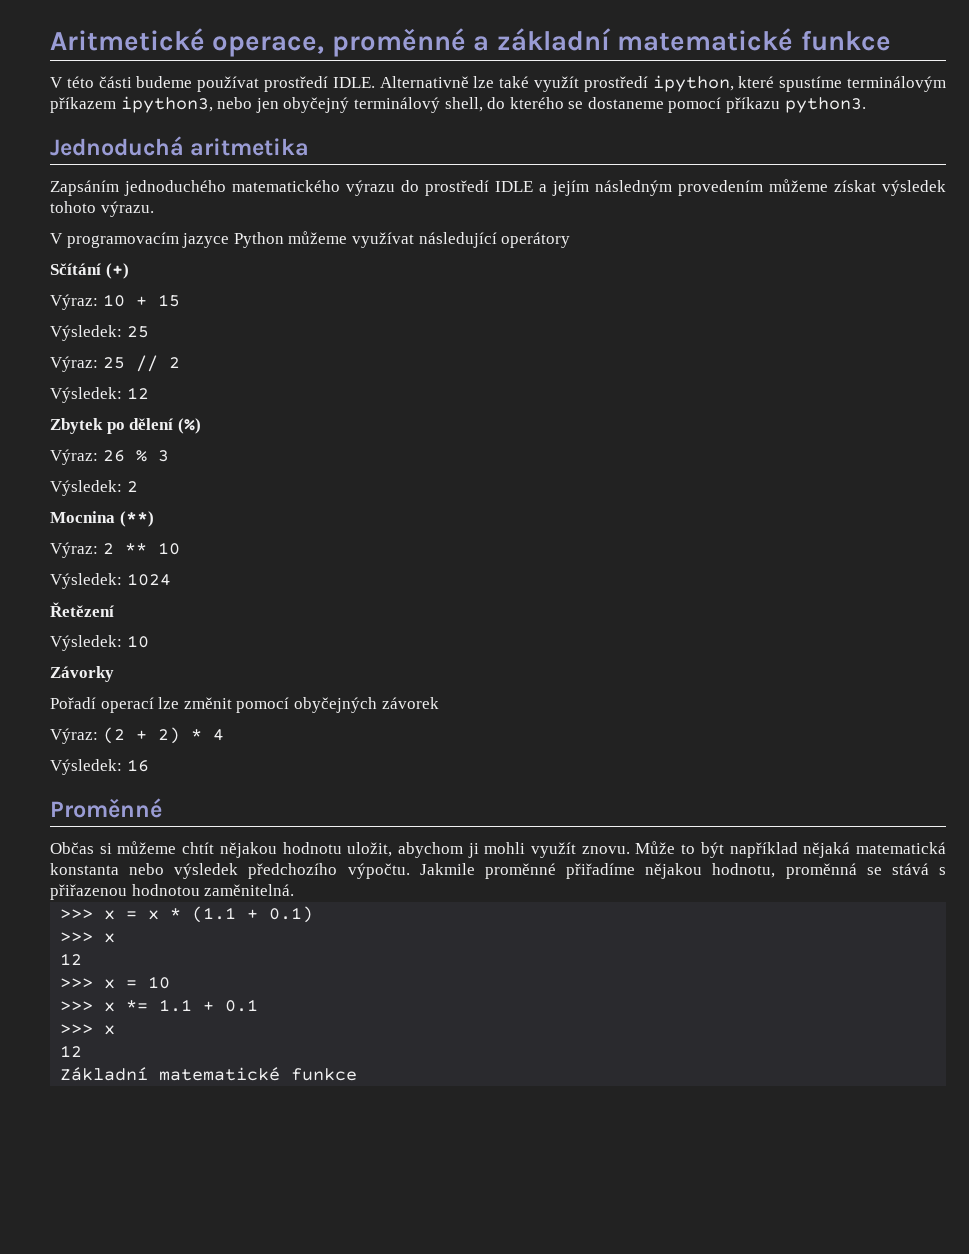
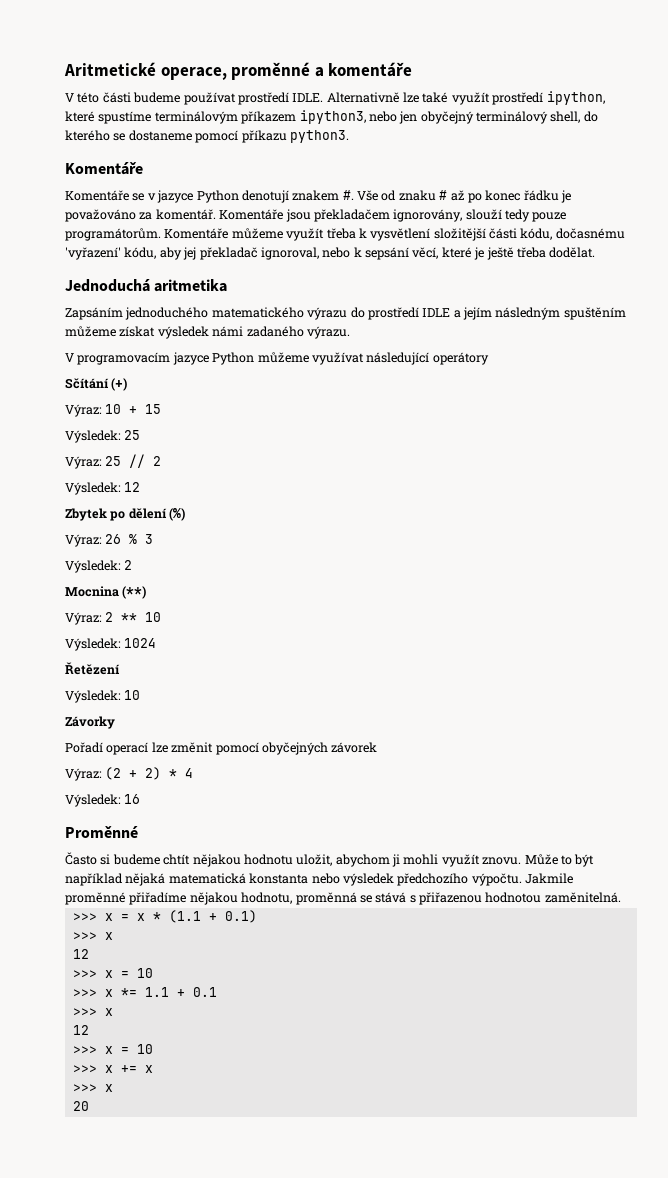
[496,28,891,51] základní matematické funkce -> [328,62,413,77] komentáře
(866, 105) none -> [65,162,143,175] [65,190,571,203] [65,209,567,222] [65,228,625,241] [65,247,596,260] // Komentáře // Komentáře se v jazyce Python denotují znakem #. Vše od znaku # až po konec řádku je považováno za komentář. Komentáře jsou překladačem ignorovány, slouží tedy pouze programátorům. Komentáře můžeme využít třeba k vysvětlení složitější části kódu, dočasnému 'vyřazení' kódu, aby jej překladač ignoroval, nebo k sepsání věcí, které je ještě třeba dodělat.
[678,180,763,196] provedením -> [563,307,626,320] spuštěním
[50,201,96,213] tohoto -> [212,326,304,337] námi zadaného
[50,841,177,854] Občas si můžeme -> [65,852,160,865] Často si budeme
[60,1067,358,1081] Základní matematické funkce -> [72,1044,153,1054] [72,1065,153,1073] [72,1084,113,1092] [72,1101,89,1111] >>> x = 10 // >>> x += x // >>> x // 20

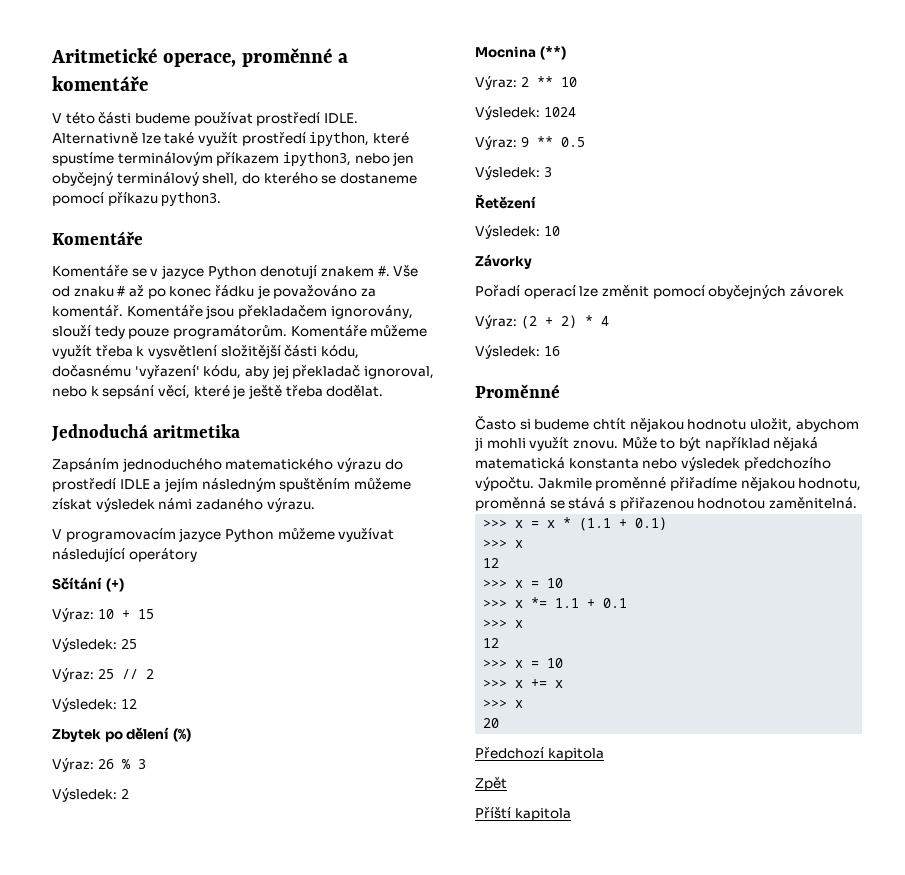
(157, 643) none -> [475,136,585,150] [475,166,552,180] // Výraz: 9 ** 0.5 // Výsledek: 3
(89, 1106) none -> [475,747,604,761] [475,777,507,791] [475,807,571,821] // Předchozí kapitola // Zpět // Příští kapitola

